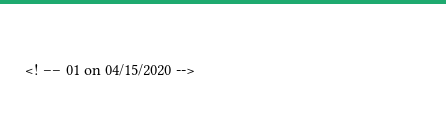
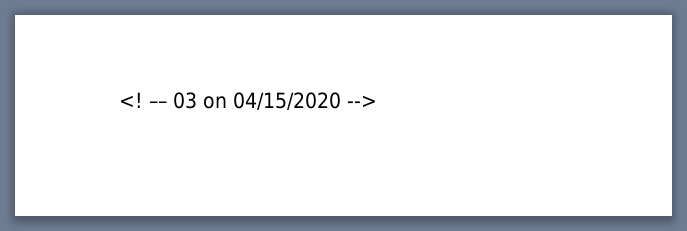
[65,65,80,75] 01 -> [173,92,197,109] 03

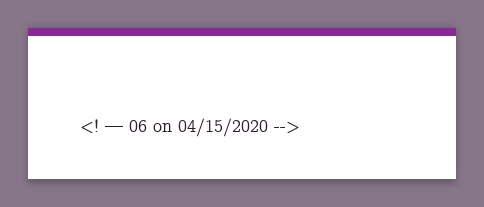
[173,92,197,109] 03 -> [129,120,147,132] 06

